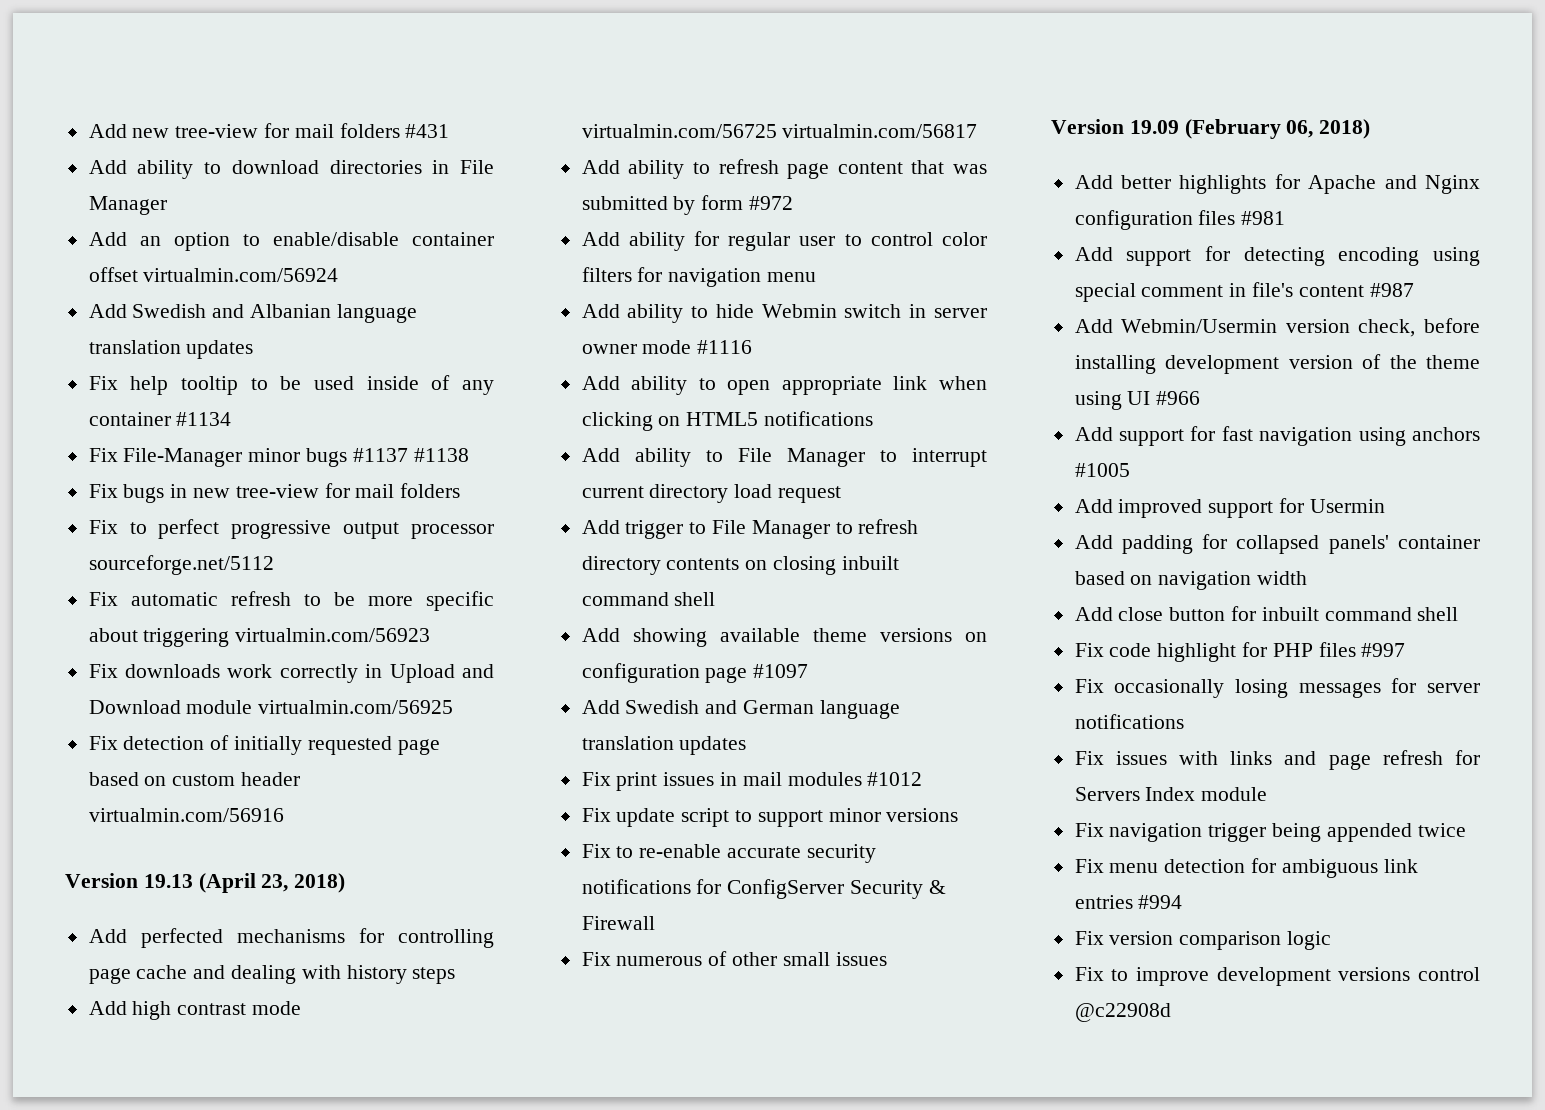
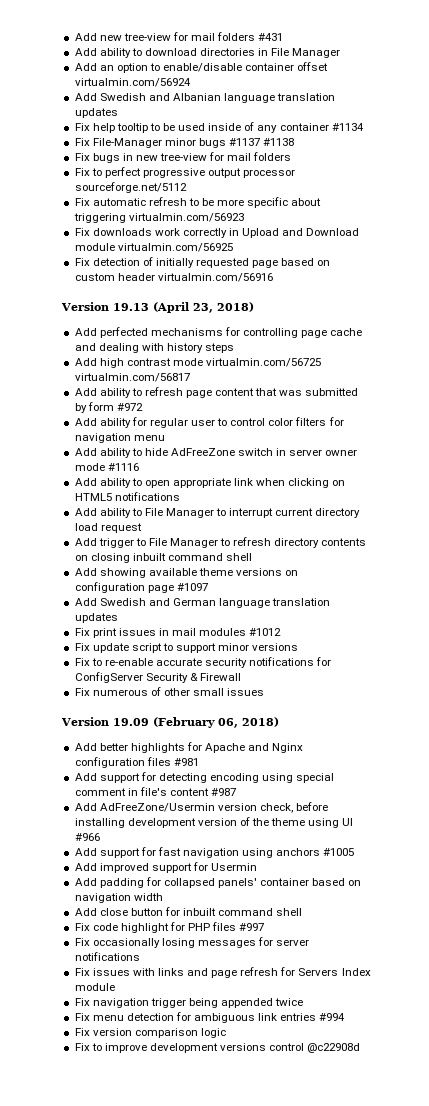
[761,304,837,318] Webmin -> [171,448,236,456] AdFreeZone
[1121,319,1278,333] Webmin/Usermin -> [99,803,215,812] AdFreeZone/Usermin

